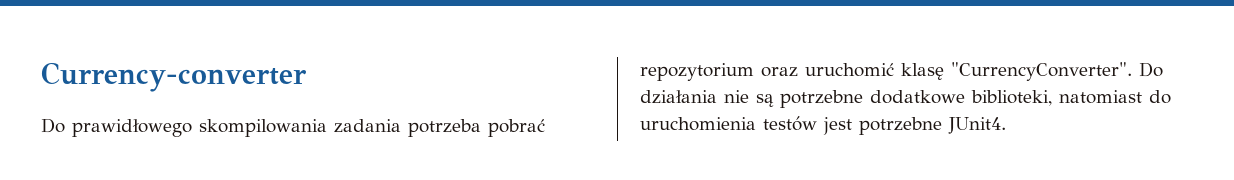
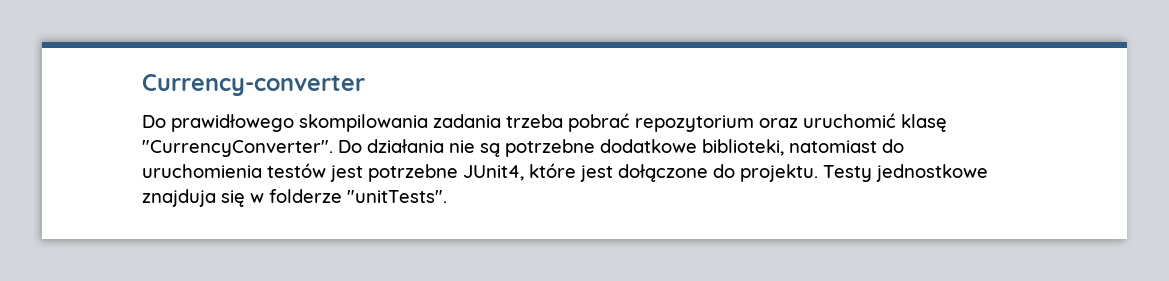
[408,119,481,137] potrzeba -> [506,114,563,128] trzeba
[948,117,1006,134] JUnit4. -> [463,163,988,182] [142,189,447,207] JUnit4, które jest dołączone do projektu. Testy jednostkowe znajduja się w folderze "unitTests".

